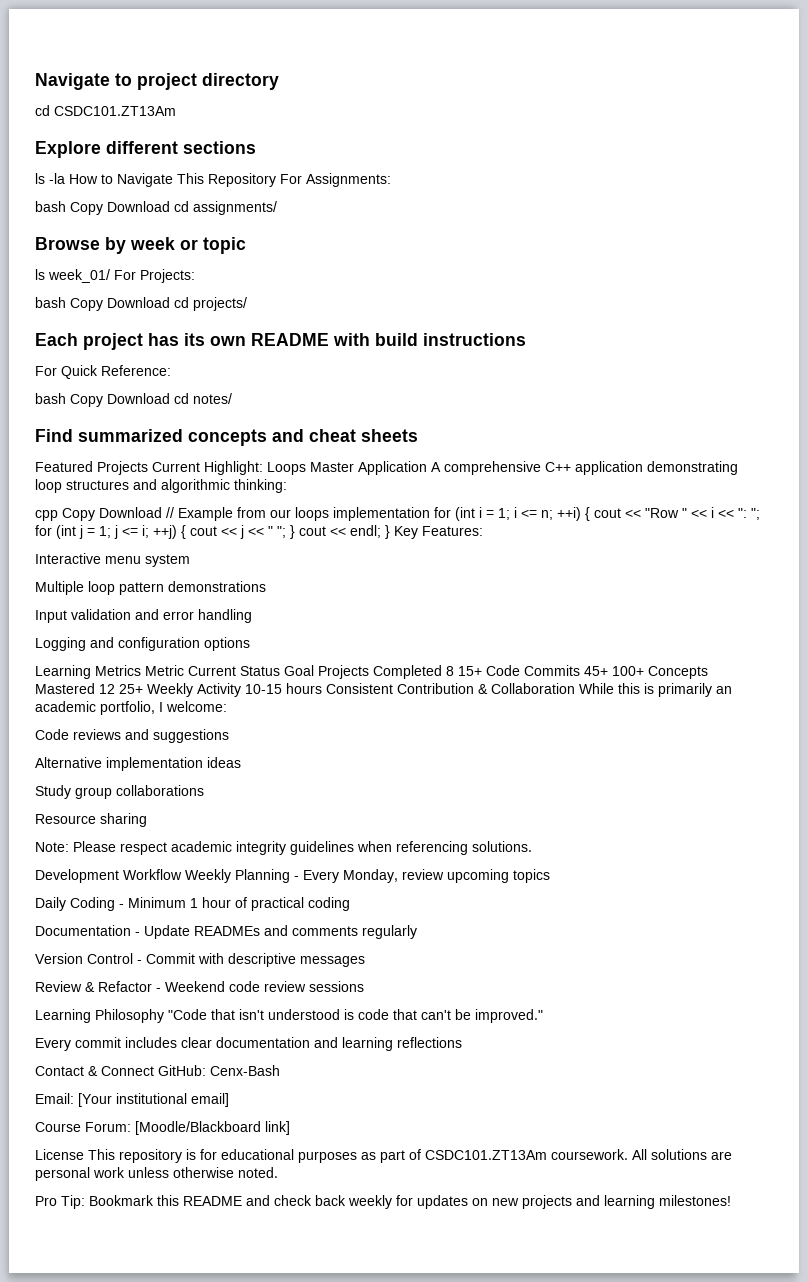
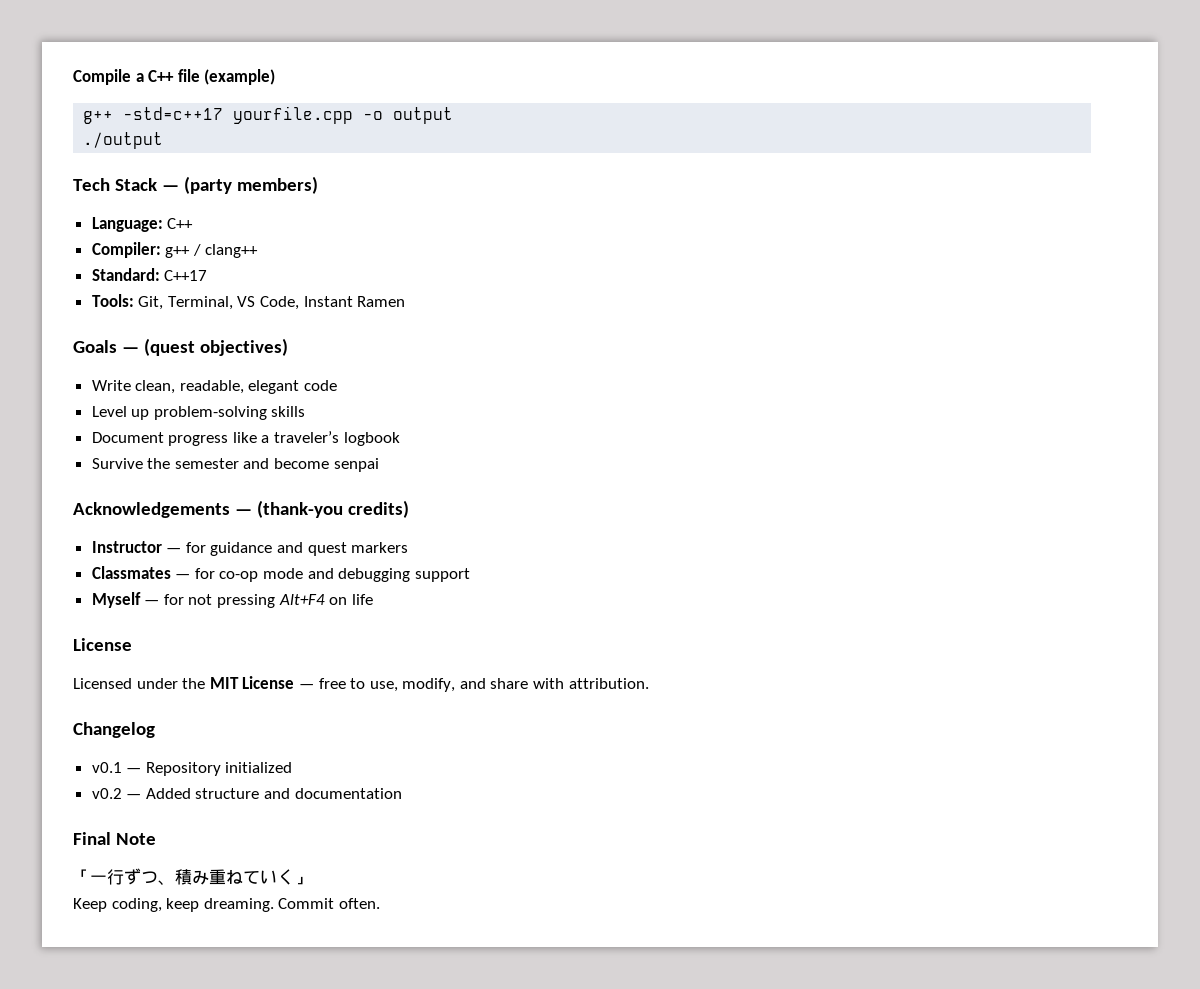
[35,73,279,90] [35,105,176,116] [35,141,256,158] [35,173,391,187] [35,201,277,215] [35,237,246,254] [35,269,195,283] [35,297,247,311] [35,333,526,350] [35,365,171,379] [35,393,232,407] [35,429,418,446] [35,461,738,475] [35,479,287,493] [35,507,760,521] [35,525,483,539] [35,553,190,567] [35,581,266,595] [35,609,252,623] [35,637,250,651] [35,665,708,679] [35,683,732,697] [35,701,227,715] [35,729,229,743] [35,757,241,771] [35,785,204,799] [35,813,147,827] [35,841,532,855] [35,869,550,883] [35,897,350,911] [35,925,417,939] [35,953,365,967] [35,981,364,992] [35,1009,543,1023] [35,1037,462,1051] [35,1065,280,1076] [35,1093,229,1107] [35,1121,290,1135] [35,1149,732,1163] [35,1167,278,1181] [35,1195,731,1209] Navigate to project directory // cd CSDC101.ZT13Am // Explore different sections // ls -la How to Navigate This Repository For Assignments: // bash Copy Download cd assignments/ // Browse by week or topic // ls week_01/ For Projects: // bash Copy Download cd projects/ // Each project has its own README with build instructions // For Quick Reference: // bash Copy Download cd notes/ // Find summarized concepts and cheat sheets // Featured Projects Current Highlight: Loops Master Application A comprehensive C++ application demonstrating loop structures and algorithmic thinking: // cpp Copy Download // Example from our loops implementation for (int i = 1; i <= n; ++i) { cout << "Row " << i << ": "; for (int j = 1; j <= i; ++j) { cout << j << " "; } cout << endl; } Key Features: // Interactive menu system // Multiple loop pattern demonstrations // Input validation and error handling // Logging and configuration options // Learning Metrics Metric Current Status Goal Projects Completed 8 15+ Code Commits 45+ 100+ Concepts Mastered 12 25+ Weekly Activity 10-15 hours Consistent Contribution & Collaboration While this is primarily an academic portfolio, I welcome: // Code reviews and suggestions // Alternative implementation ideas // Study group collaborations // Resource sharing // Note: Please respect academic integrity guidelines when referencing solutions. // Development Workflow Weekly Planning - Every Monday, review upcoming topics // Daily Coding - Minimum 1 hour of practical coding // Documentation - Update READMEs and comments regularly // Version Control - Commit with descriptive messages // Review & Refactor - Weekend code review sessions // Learning Philosophy "Code that isn't understood is code that can't be improved." // Every commit includes clear documentation and learning reflections // Contact & Connect GitHub: Cenx-Bash // Email: [Your institutional email] // Course Forum: [Moodle/Blackboard link] // License This repository is for educational purposes as part of CSDC101.ZT13Am coursework. All solutions are personal work unless otherwise noted. // Pro Tip: Bookmark this README and check back weekly for updates on new projects and learning milestones! -> [73,69,276,85] [83,106,454,124] [83,132,164,149] [73,176,318,194] [91,217,194,232] [91,242,259,258] [91,268,208,281] [91,294,406,310] [73,338,288,356] [91,380,338,394] [91,406,306,420] [91,431,400,446] [91,458,379,472] [73,500,409,518] [91,541,409,556] [91,566,470,582] [91,592,373,608] [73,638,132,651] [73,676,649,692] [73,722,155,738] [91,762,293,776] [91,788,402,799] [73,832,156,845] [73,868,311,885] [73,898,380,912] Compile a C++ file (example) // g++ -std=c++17 yourfile.cpp -o output // ./output // Tech Stack — (party members) // Language: C++ // Compiler: g++ / clang++ // Standard: C++17 // Tools: Git, Terminal, VS Code, Instant Ramen // Goals — (quest objectives) // Write clean, readable, elegant code // Level up problem-solving skills // Document progress like a traveler’s logbook // Survive the semester and become senpai // Acknowledgements — (thank-you credits) // Instructor — for guidance and quest markers // Classmates — for co-op mode and debugging support // Myself — for not pressing Alt+F4 on life // License // Licensed under the MIT License — free to use, modify, and share with attribution. // Changelog // v0.1 — Repository initialized // v0.2 — Added structure and documentation // Final Note // 「一行ずつ、積み重ねていく」 // Keep coding, keep dreaming. Commit often.

